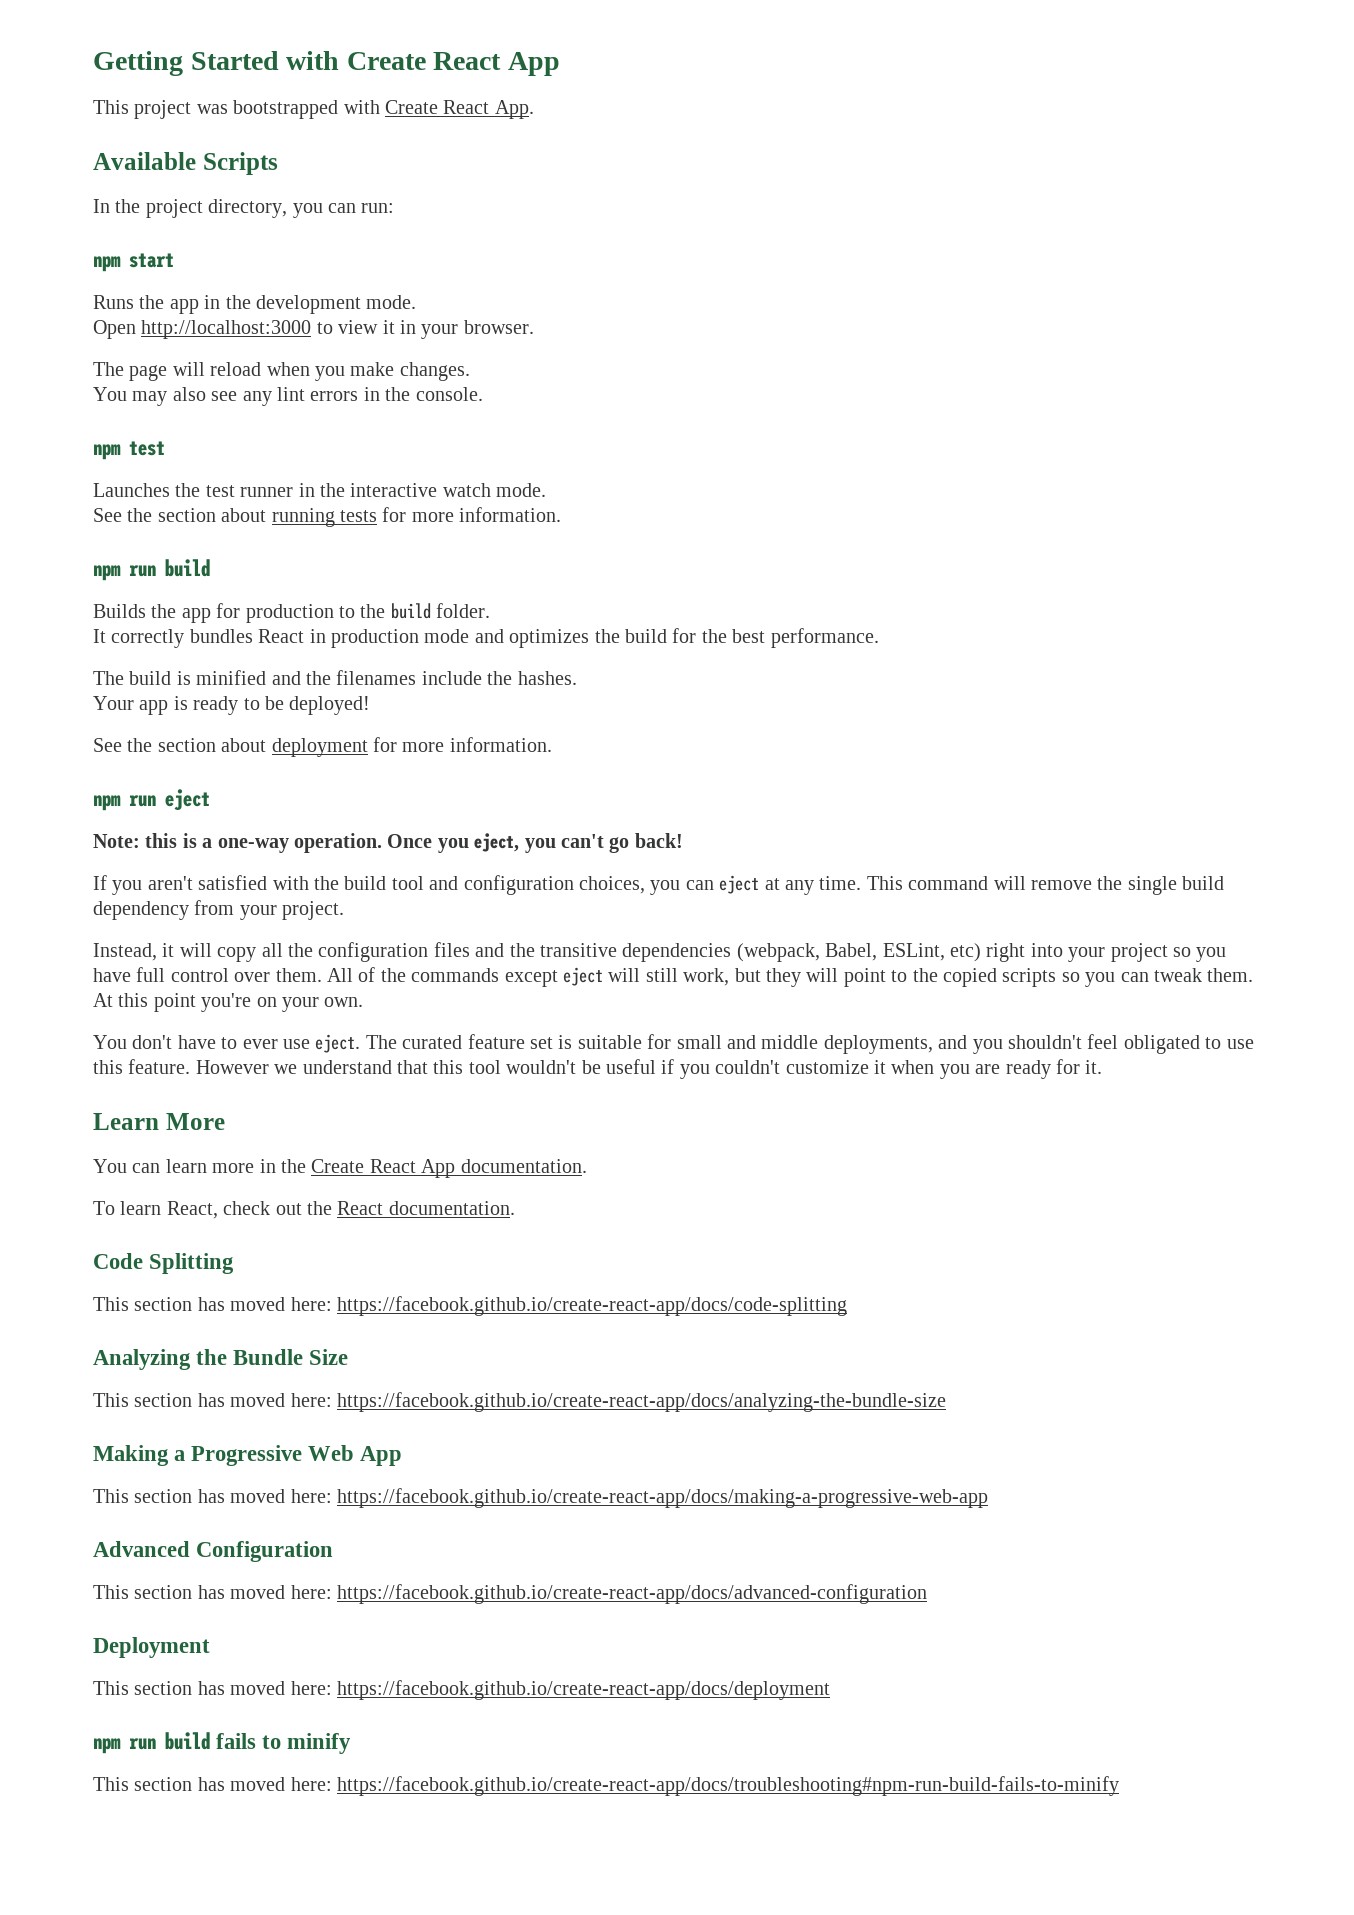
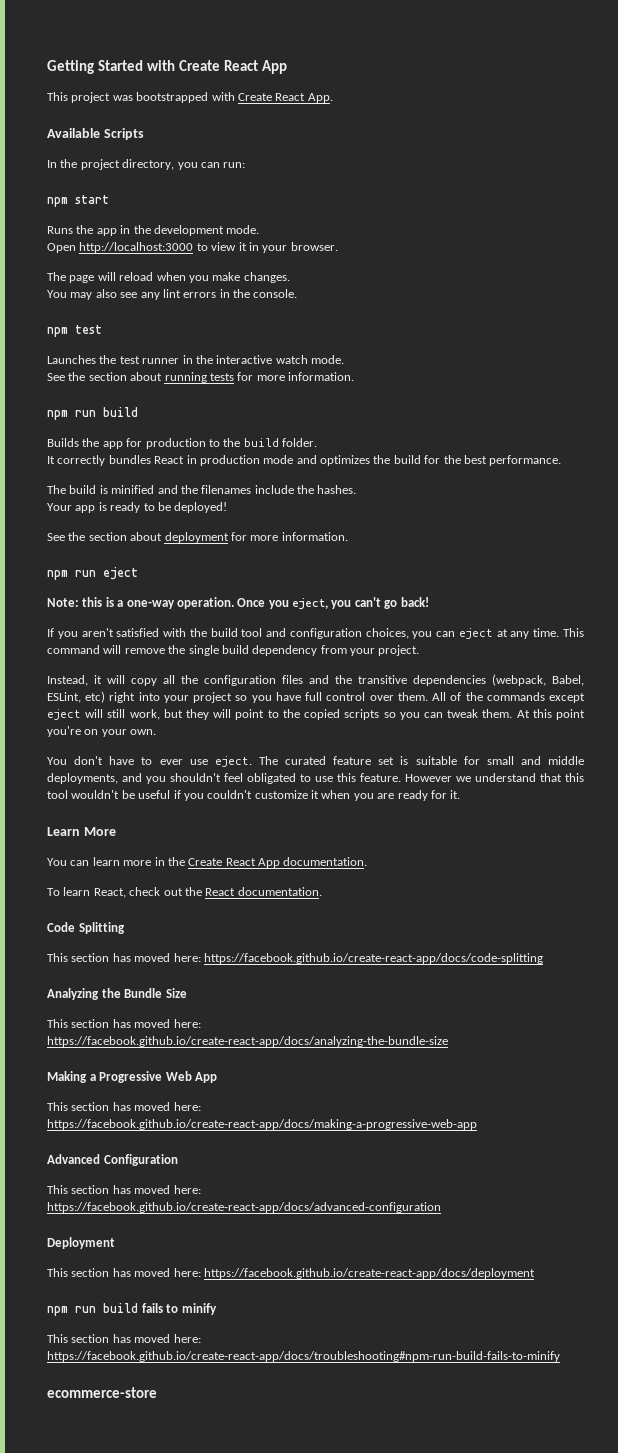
(1119, 1786) none -> [47,1387,157,1398] // ecommerce-store

